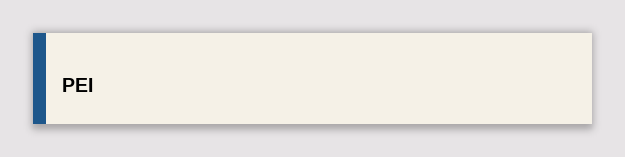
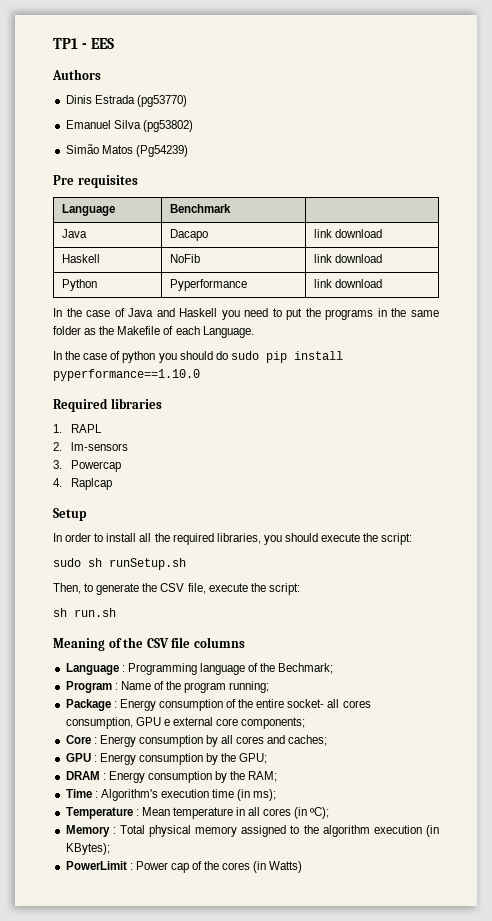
[62,78,93,92] PEI -> [53,38,114,49] [52,69,101,80] [65,95,187,107] [65,120,193,132] [65,144,188,157] [53,175,138,188] [61,204,115,216] [169,204,231,213] [61,229,87,238] [169,229,208,241] [313,229,382,238] [61,254,100,263] [169,254,200,263] [313,254,382,263] [61,279,97,291] [169,279,247,291] [313,279,382,288] [53,308,440,320] [53,326,254,338] [53,351,343,363] [53,369,200,381] [53,398,162,412] [53,424,102,433] [53,442,128,451] [53,460,121,472] [53,478,112,490] [53,508,87,521] [53,533,413,545] [53,558,186,570] [53,583,300,595] [53,608,116,617] [53,637,245,651] [65,663,334,675] [65,681,270,693] [65,699,371,711] [65,717,306,729] [65,735,328,747] [65,753,268,765] [65,771,278,783] [65,789,277,801] [65,807,330,819] [65,825,439,837] [65,843,110,855] [65,861,303,873] TP1 - EES // Authors // Dinis Estrada (pg53770) // Emanuel Silva (pg53802) // Simão Matos (Pg54239) // Pre requisites // Language | Benchmark | // Java | Dacapo | link download // Haskell | NoFib | link download // Python | Pyperformance | link download // In the case of Java and Haskell you need to put the programs in the same folder as the Makefile of each Language. // In the case of python you should do sudo pip install pyperformance==1.10.0 // Required libraries // 1. RAPL // 2. lm-sensors // 3. Powercap // 4. Raplcap // Setup // In order to install all the required libraries, you should execute the script: // sudo sh runSetup.sh // Then, to generate the CSV file, execute the script: // sh run.sh // Meaning of the CSV file columns // Language : Programming language of the Bechmark; // Program : Name of the program running; // Package : Energy consumption of the entire socket- all cores consumption, GPU e external core components; // Core : Energy consumption by all cores and caches; // GPU : Energy consumption by the GPU; // DRAM : Energy consumption by the RAM; // Time : Algorithm's execution time (in ms); // Temperature : Mean temperature in all cores (in ºC); // Memory : Total physical memory assigned to the algorithm execution (in KBytes); // PowerLimit : Power cap of the cores (in Watts)

